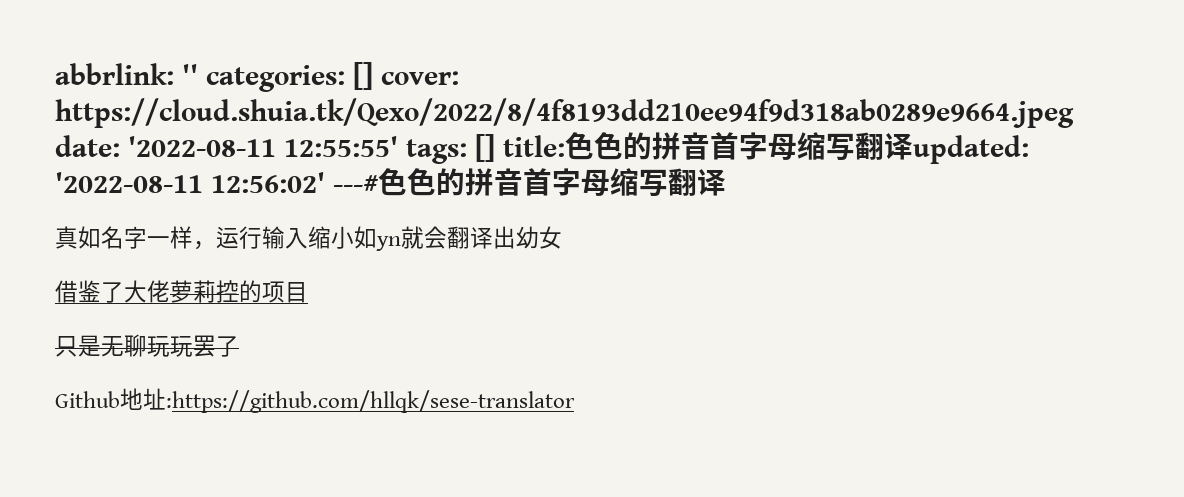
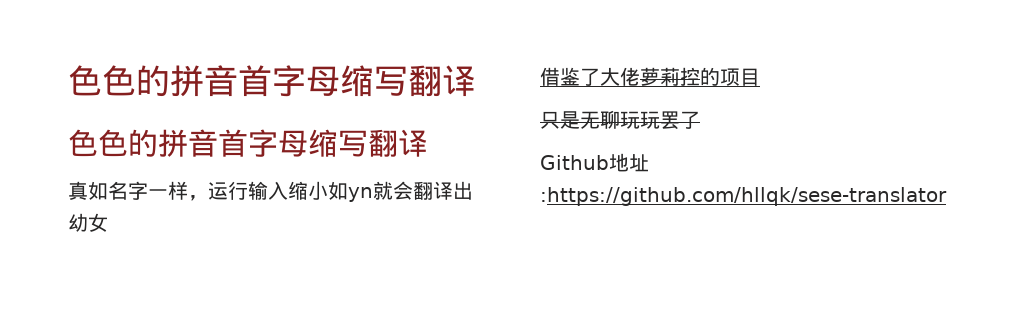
[55,62,459,92] [55,98,1074,128] [55,132,1029,164] [55,172,379,193] abbrlink: '' categories: [] cover: https://cloud.shuia.tk/Qexo/2022/8/4f8193dd210ee94f9d318ab0289e9664.jpeg date: '2022-08-11 12:55:55' tags: [] title:色色的拼音首字母缩写翻译updated: '2022-08-11 12:56:02' ---# -> [68,65,476,97] 色色的拼音首字母缩写翻译 //

